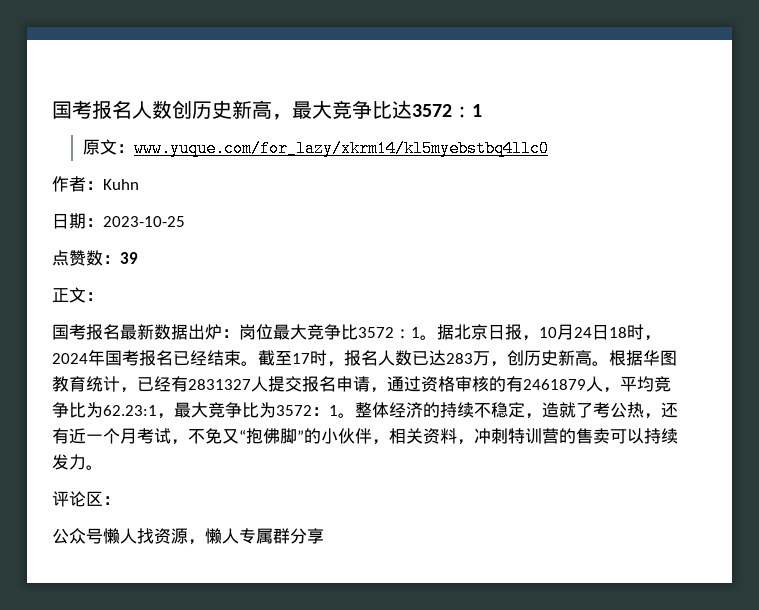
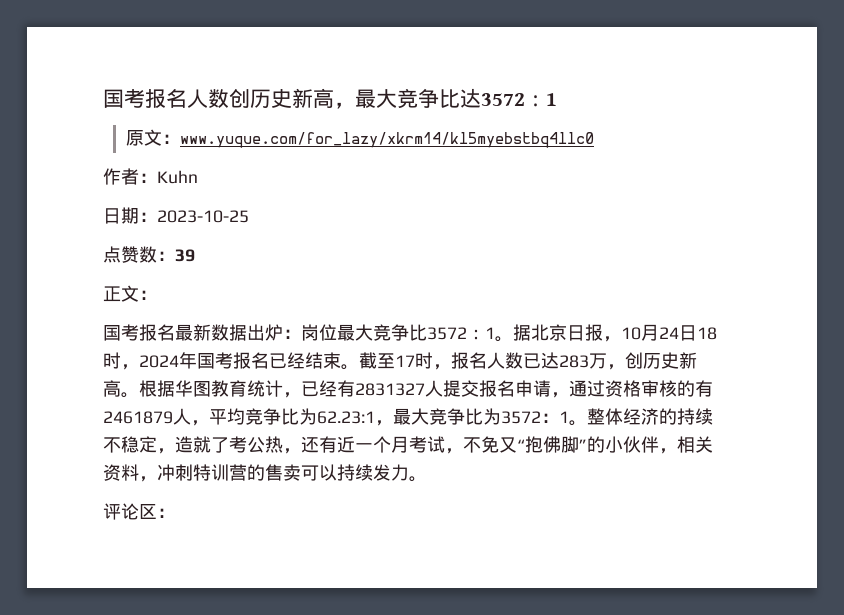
[52,528,324,545] // 公众号懒人找资源，懒人专属群分享 -> (175, 513) none

